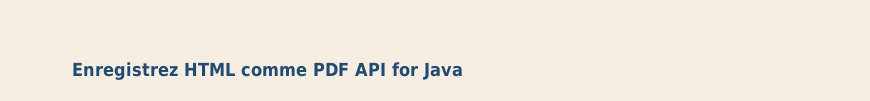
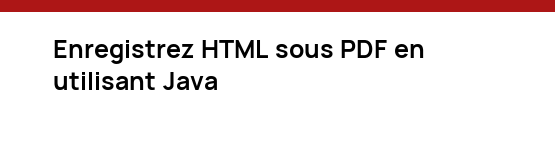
[241,62,418,77] comme PDF API for -> [274,40,425,58] [53,72,156,90] sous PDF en utilisant

